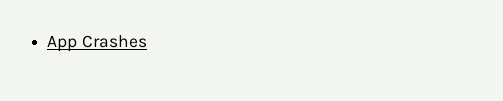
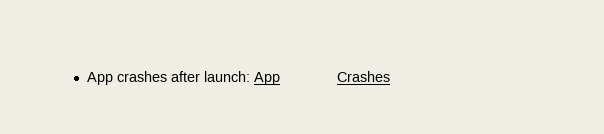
[47,36,78,52] App -> [86,71,280,85] App crashes after launch: App

